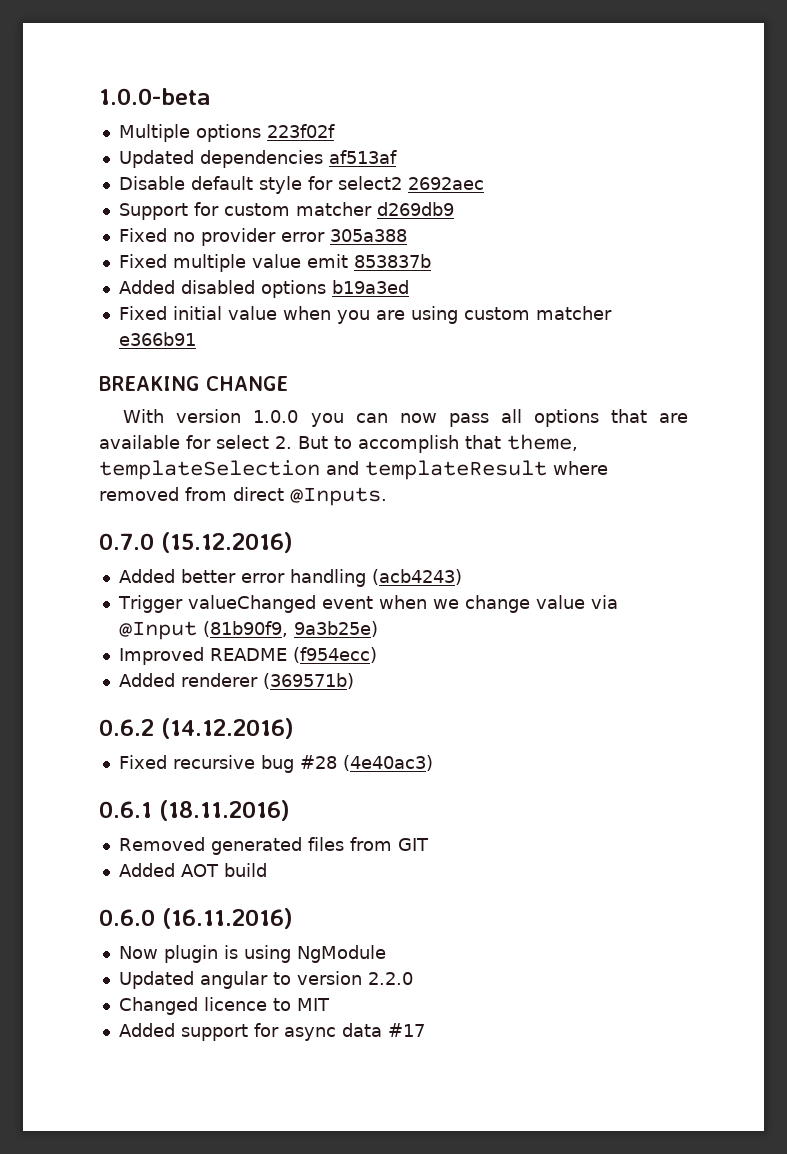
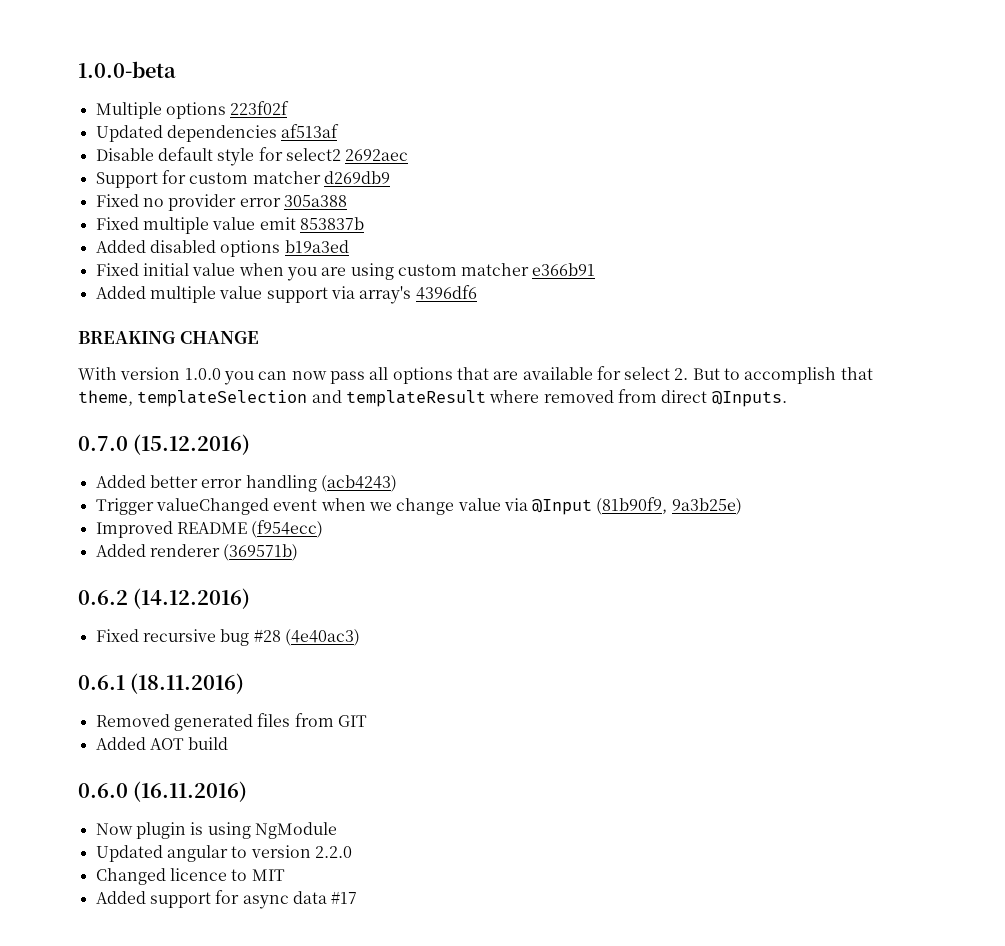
(196, 339) none -> [95,285,477,304] // Added multiple value support via array's 4396df6

